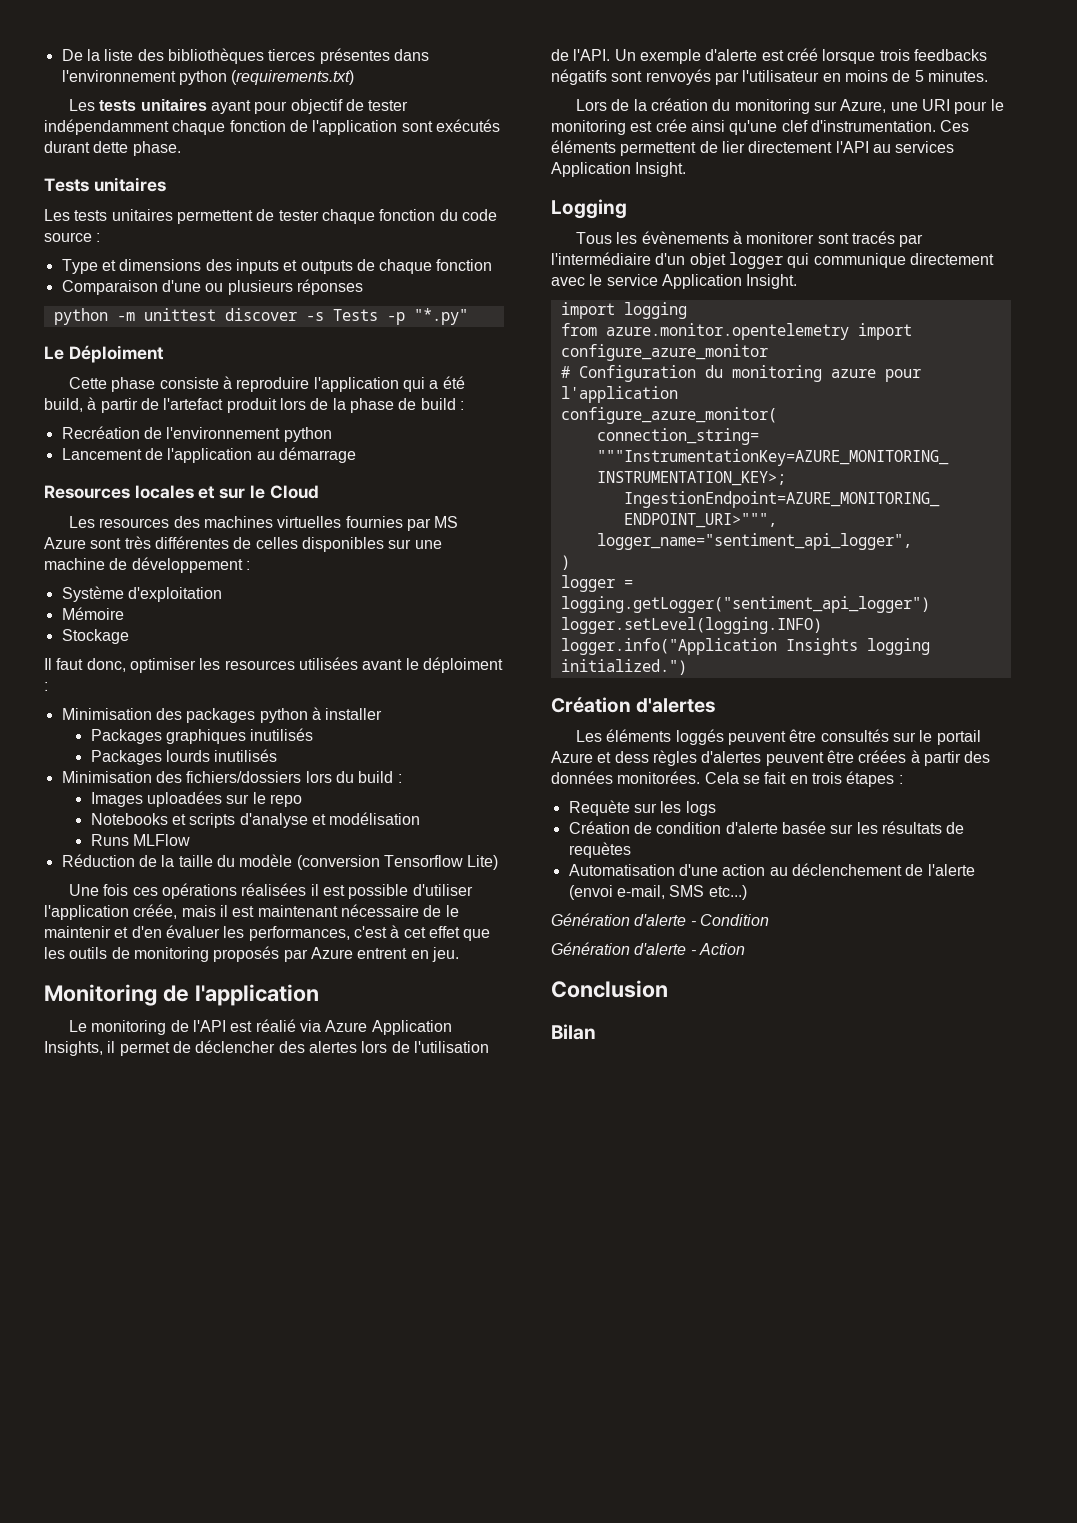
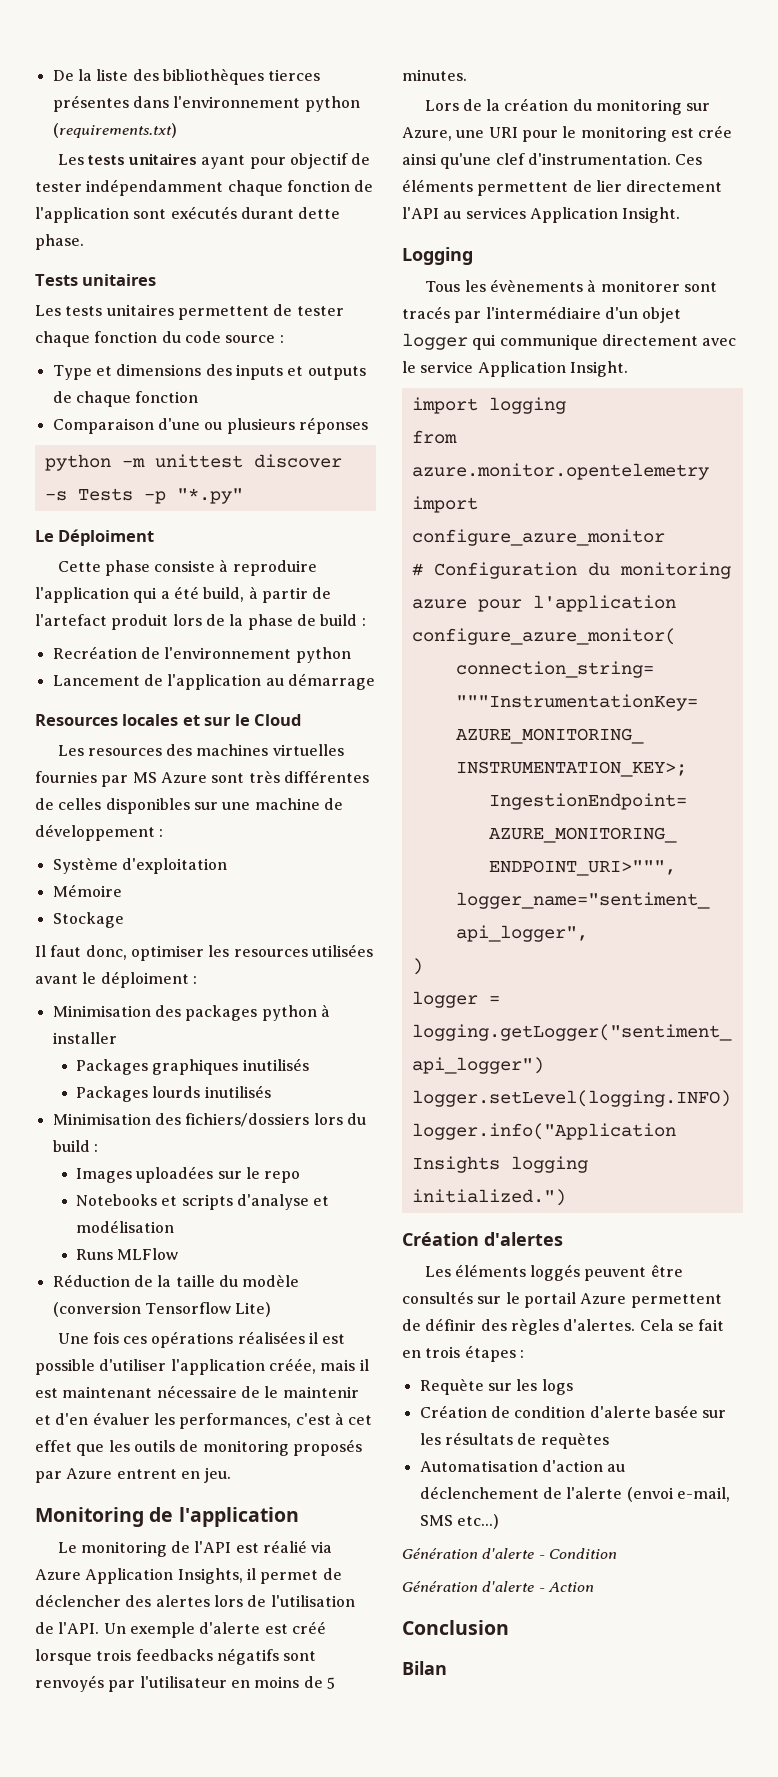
[597,750,991,766] [551,771,701,784] et dess règles d'alertes peuvent être créées à partir des données monitorées. -> [630,1294,722,1308] [402,1318,636,1335] permettent de définir des règles d'alertes.
[678,864,766,876] d'une action -> [541,1460,603,1472] d'action

